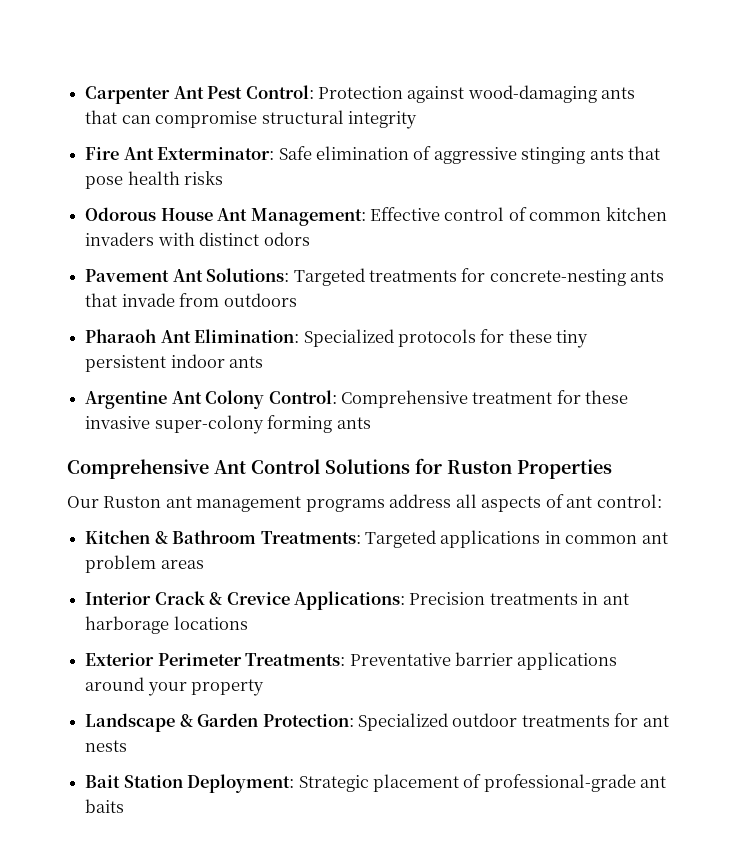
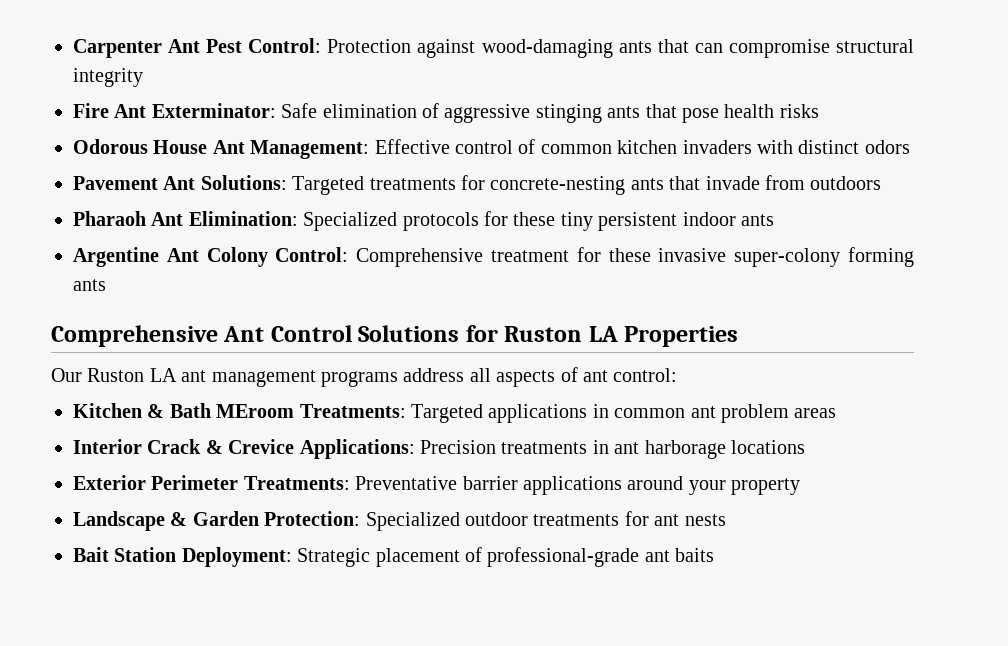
(512, 467) none -> [588,326,618,342] LA
(162, 502) none -> [149,368,177,382] LA
[172,530,257,544] Bathroom -> [169,403,295,418] Bath MEroom

